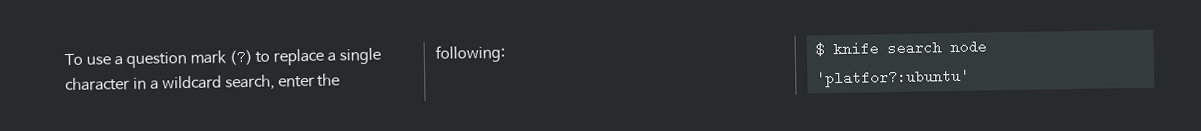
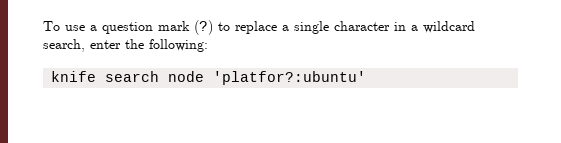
[814,42,825,57] $ -> (208, 45) none

